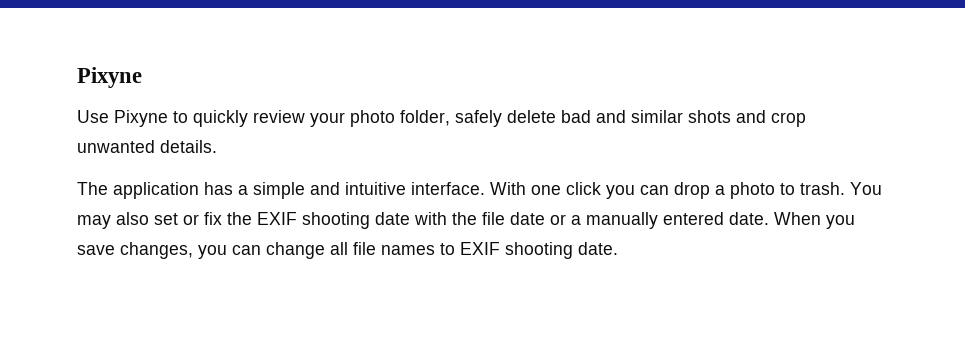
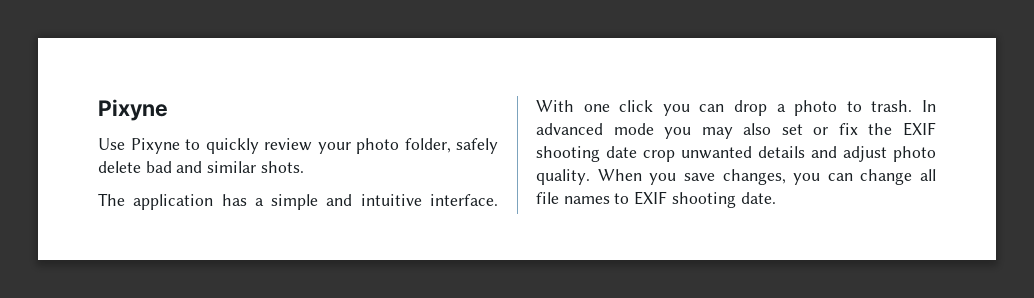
[688,110,806,127] [77,140,217,153] shots and crop unwanted details. -> [260,161,304,173] shots.
[850,182,882,195] You -> [922,100,936,112] [536,123,692,139] In advanced mode you
[414,212,769,229] with the file date or a manually entered date. -> [643,146,936,162] [536,169,590,185] crop unwanted details and adjust photo quality.

